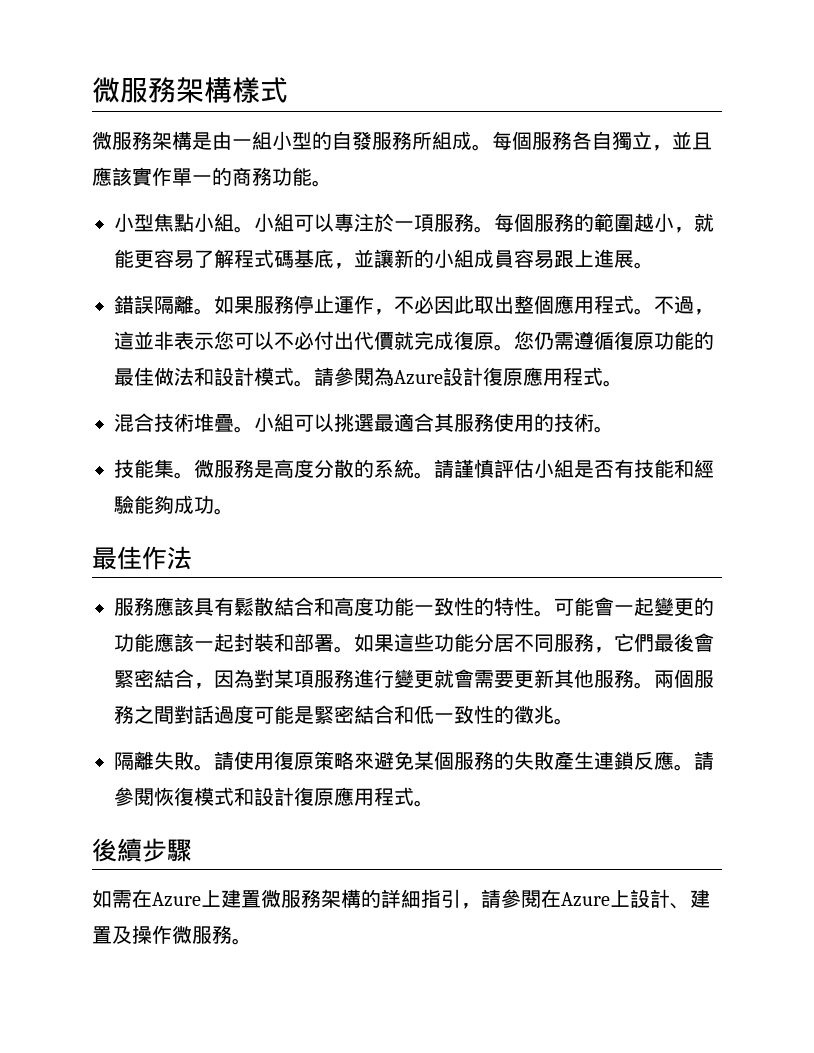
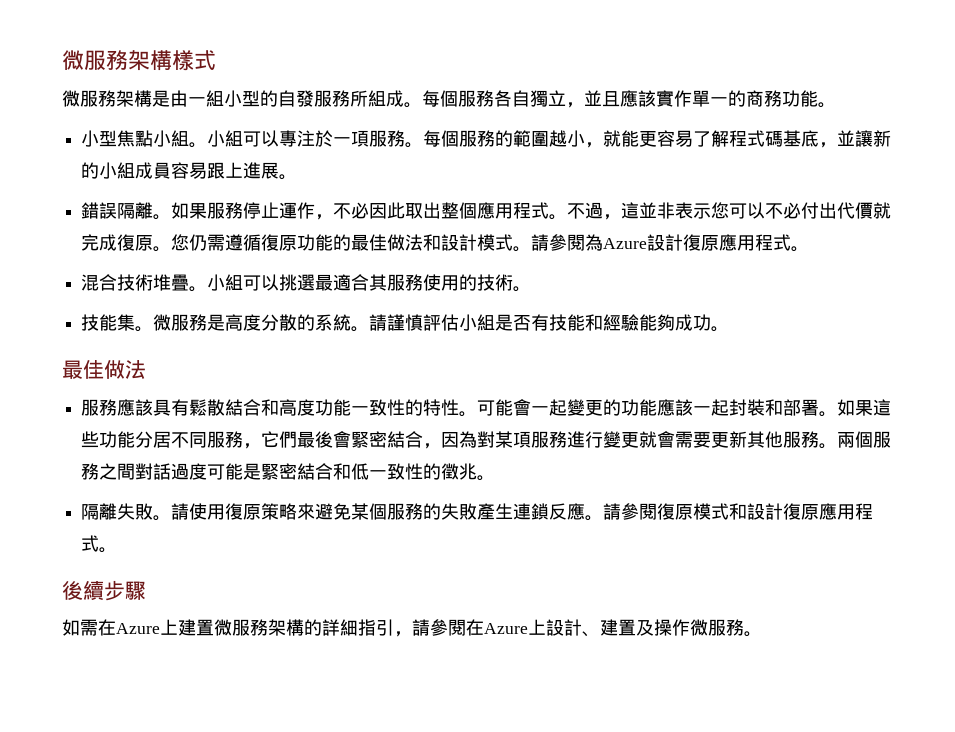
[142,546,167,570] 作 -> [104,360,125,379] 做
[154,787,194,806] 恢復 -> [657,503,694,520] 復原

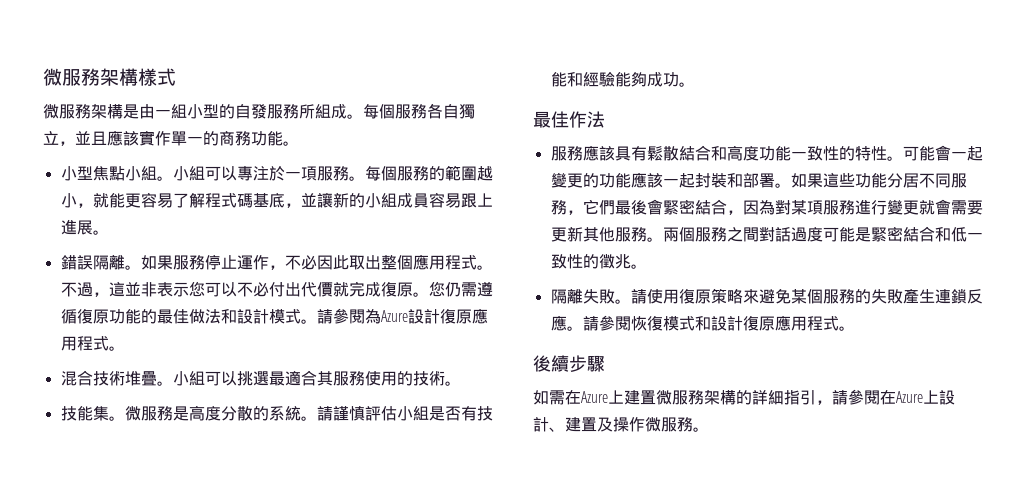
[104,360,125,379] 做 -> [569,111,587,128] 作
[657,503,694,520] 復原 -> [630,316,663,331] 恢復

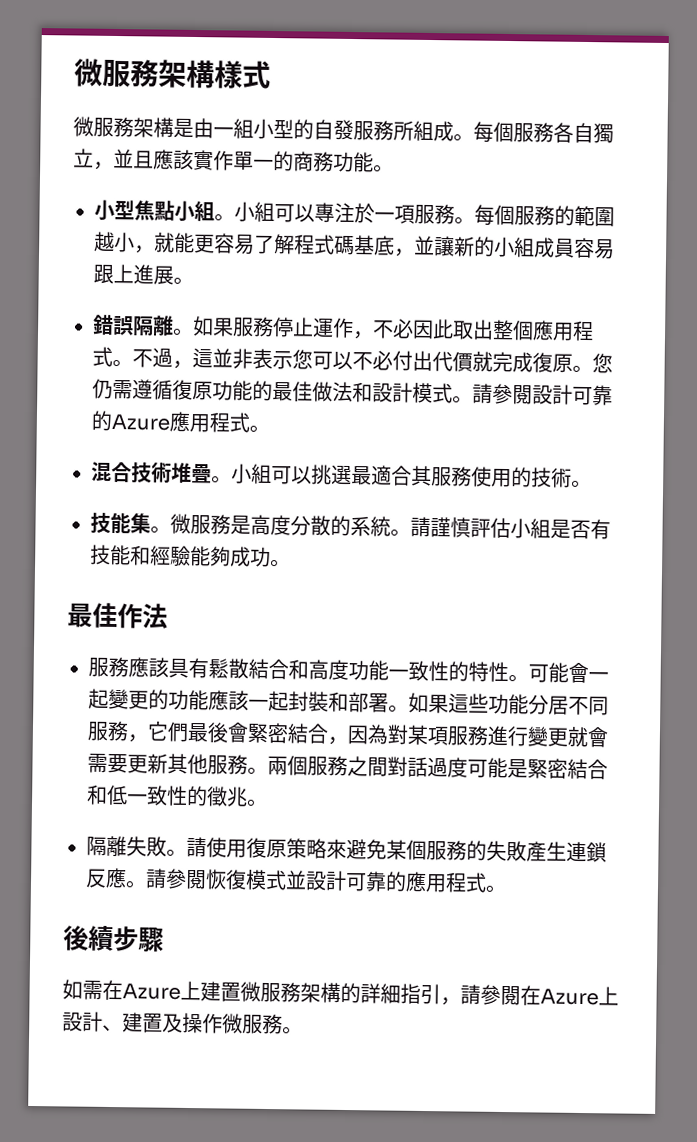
[364,309,472,324] 為Azure設計復原 -> [532,384,613,406] [91,410,170,431] 設計可靠的Azure
[694,316,775,331] 和設計復原 -> [285,870,407,892] 並設計可靠的

